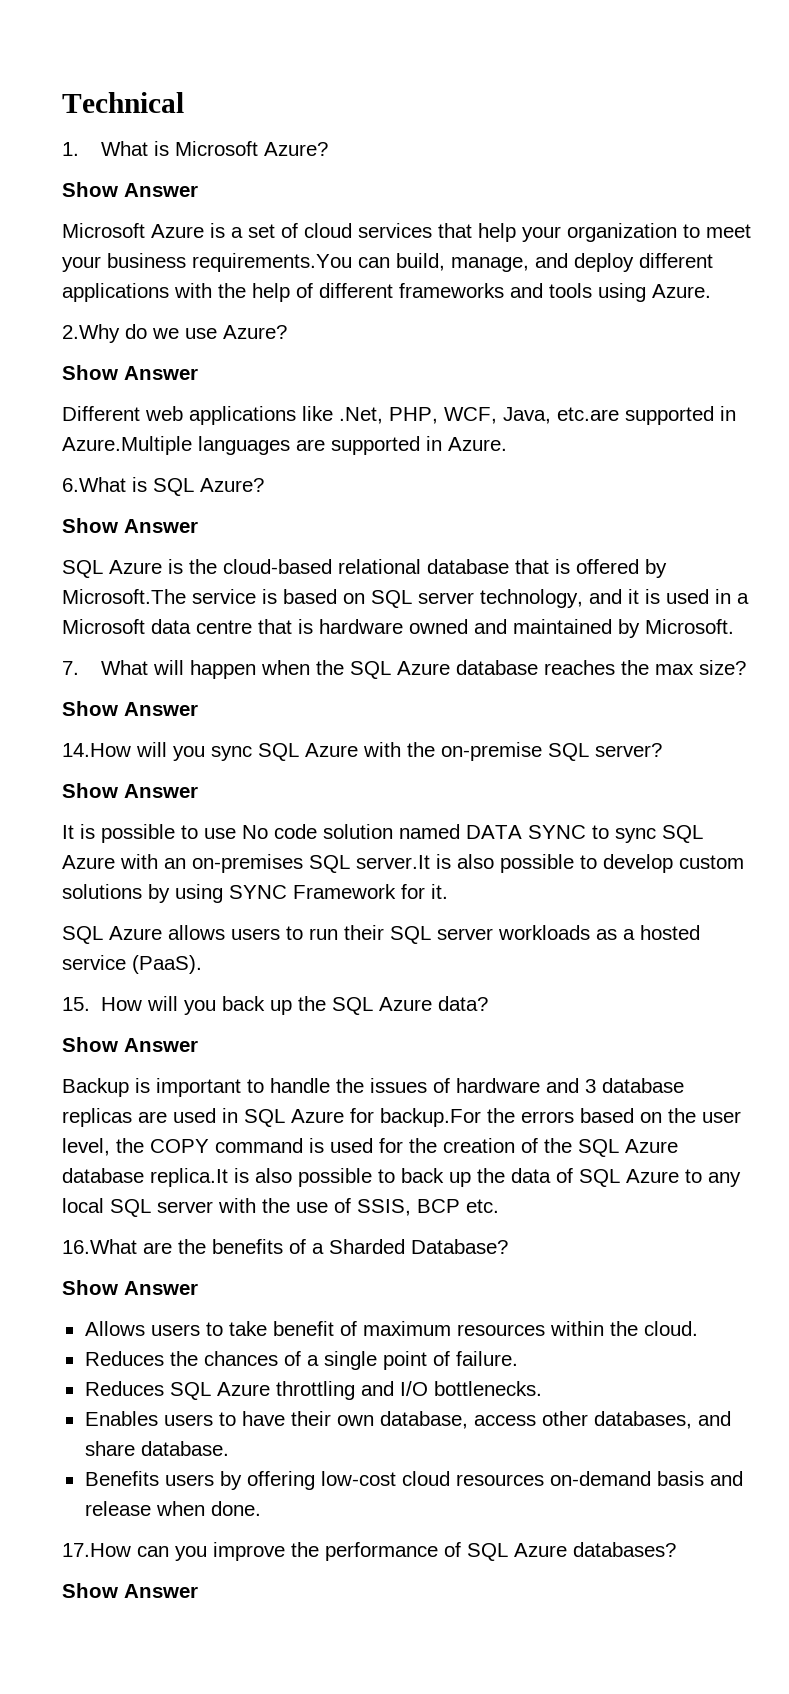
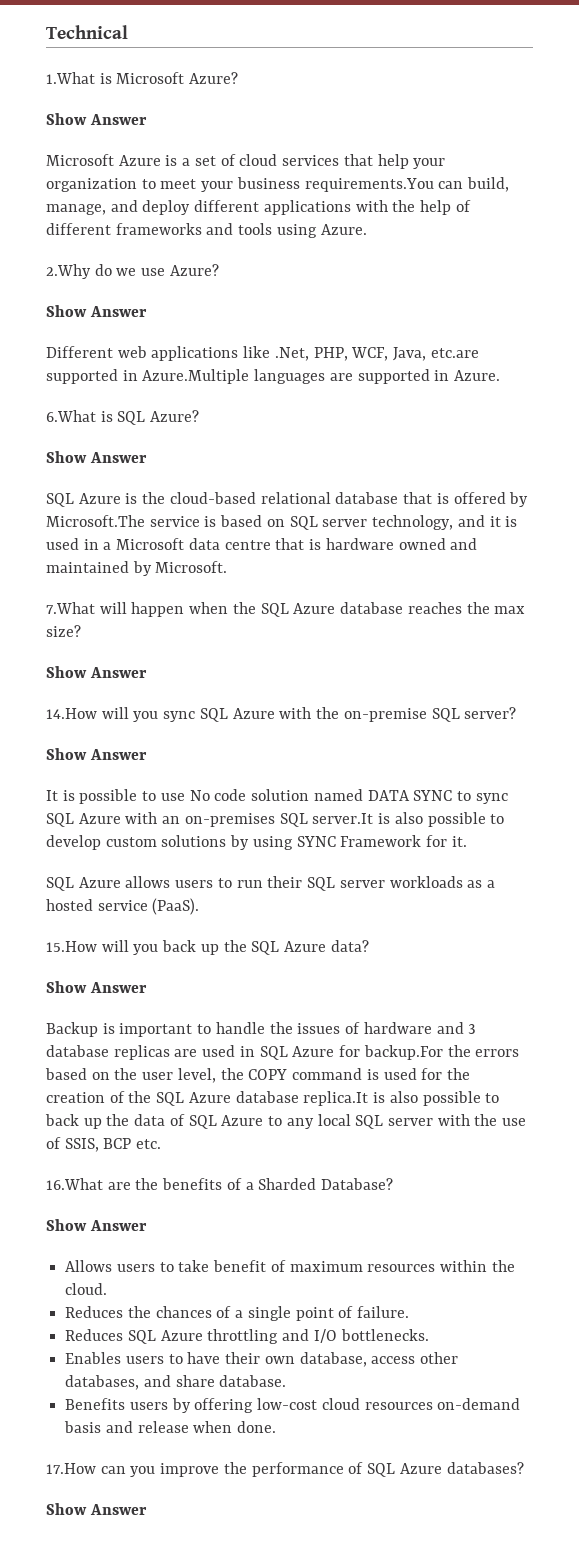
[62,141,149,156] 1. What -> [46,72,95,84] 1.What
[62,660,149,675] 7. What -> [46,602,95,614] 7.What
[62,997,143,1011] 15. How -> [46,941,97,952] 15.How

